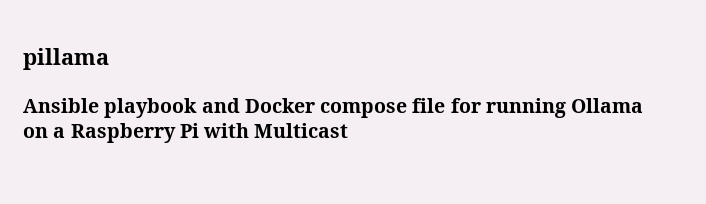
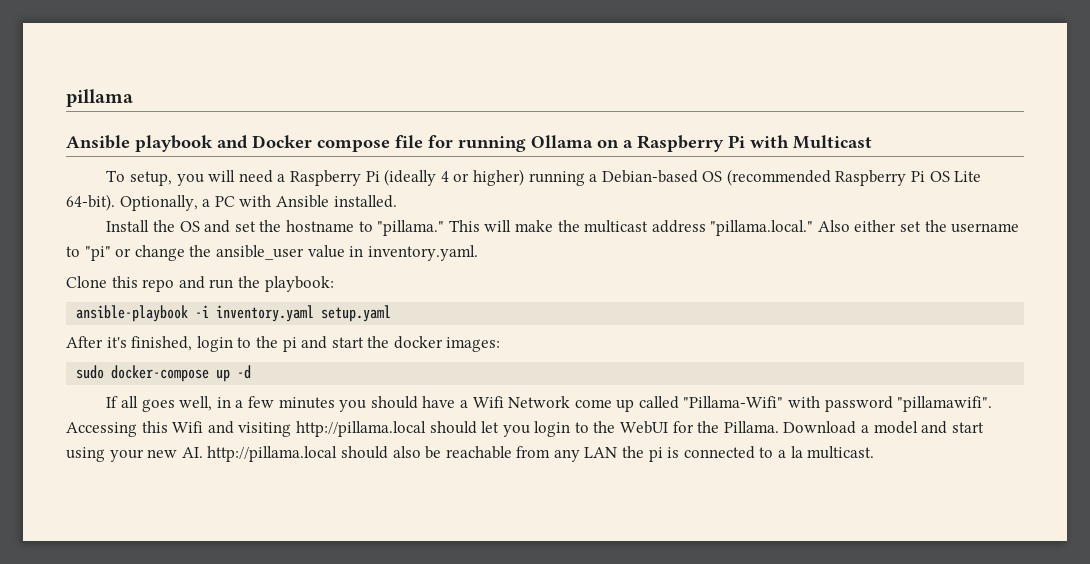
(349, 130) none -> [106,169,982,186] [66,194,397,211] [106,220,1020,236] [66,245,478,261] [66,276,334,292] [76,305,392,322] [66,336,501,352] [76,365,252,382] [106,396,993,412] [66,421,984,437] [66,446,875,462] // To setup, you will need a Raspberry Pi (ideally 4 or higher) running a Debian-based OS (recommended Raspberry Pi OS Lite 64-bit). Optionally, a PC with Ansible installed. // Install the OS and set the hostname to "pillama." This will make the multicast address "pillama.local." Also either set the username to "pi" or change the ansible_user value in inventory.yaml. // Clone this repo and run the playbook: // ansible-playbook -i inventory.yaml setup.yaml // After it's finished, login to the pi and start the docker images: // sudo docker-compose up -d // If all goes well, in a few minutes you should have a Wifi Network come up called "Pillama-Wifi" with password "pillamawifi". Accessing this Wifi and visiting http://pillama.local should let you login to the WebUI for the Pillama. Download a model and start using your new AI. http://pillama.local should also be reachable from any LAN the pi is connected to a la multicast.

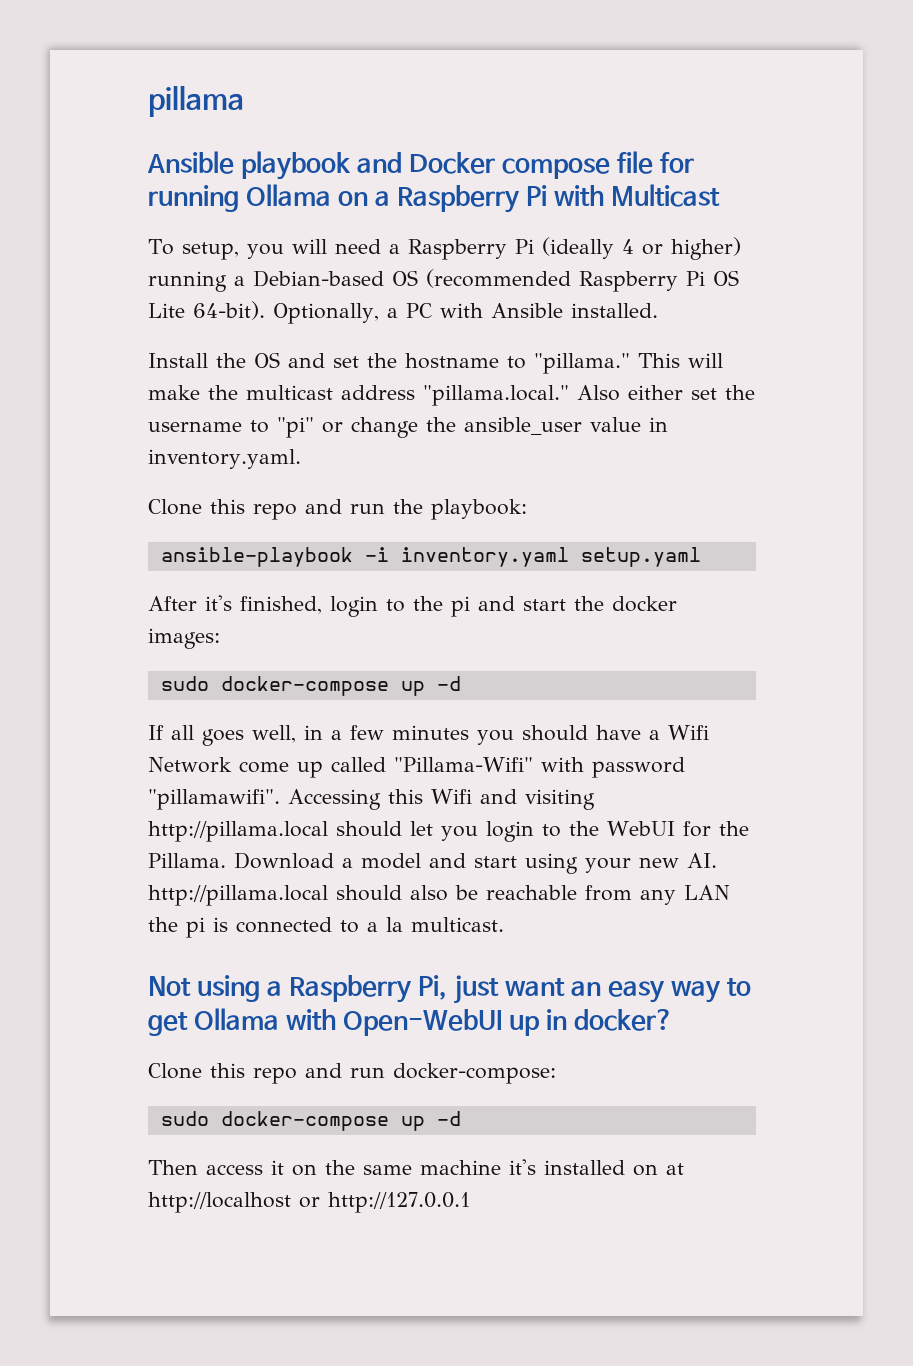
(875, 452) none -> [148,975,752,1004] [148,1008,674,1036] [148,1063,556,1084] [160,1111,461,1131] [148,1159,684,1176] [148,1192,470,1213] // Not using a Raspberry Pi, just want an easy way to get Ollama with Open-WebUI up in docker? // Clone this repo and run docker-compose: // sudo docker-compose up -d // Then access it on the same machine it's installed on at http://localhost or http://127.0.0.1

